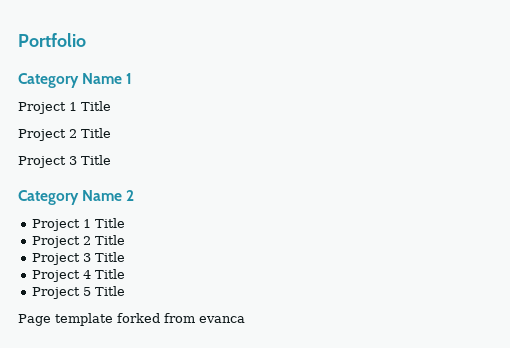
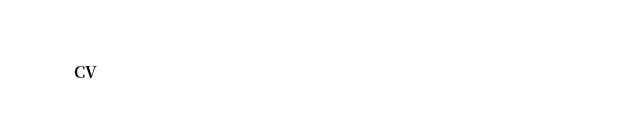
[18,33,86,47] [18,73,133,88] [18,101,111,114] [18,128,111,141] [18,155,111,168] [18,190,135,205] [32,218,126,231] [32,235,126,248] [32,252,126,265] [32,269,126,282] [32,286,126,299] [18,313,245,326] Portfolio // Category Name 1 // Project 1 Title // Project 2 Title // Project 3 Title // Category Name 2 // Project 1 Title // Project 2 Title // Project 3 Title // Project 4 Title // Project 5 Title // Page template forked from evanca -> [74,66,97,78] CV

